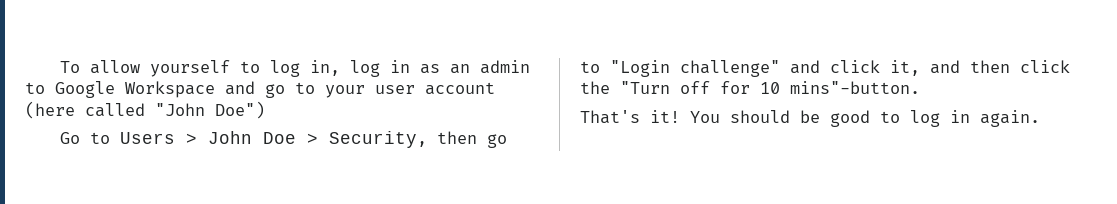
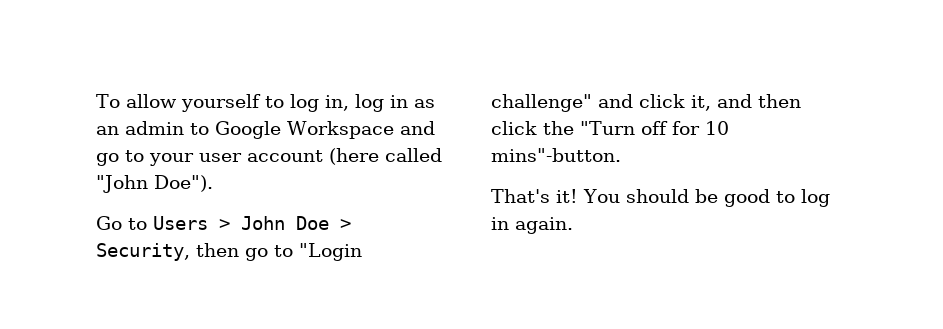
[215,101,265,119] Doe") -> [154,175,213,192] Doe").

